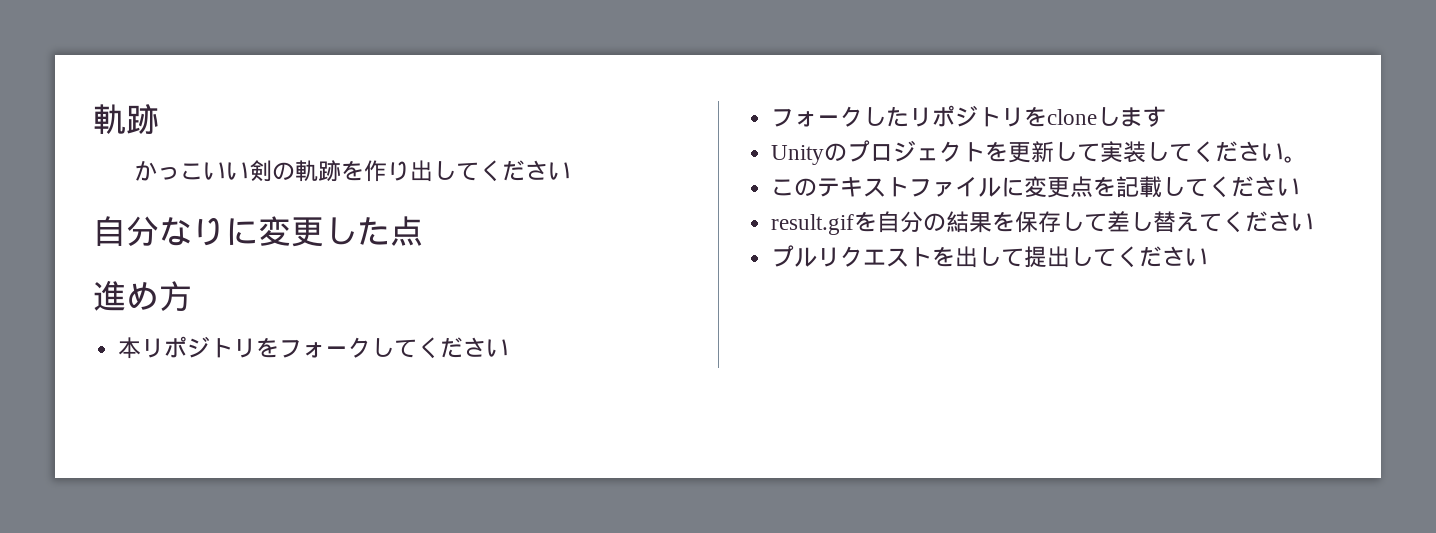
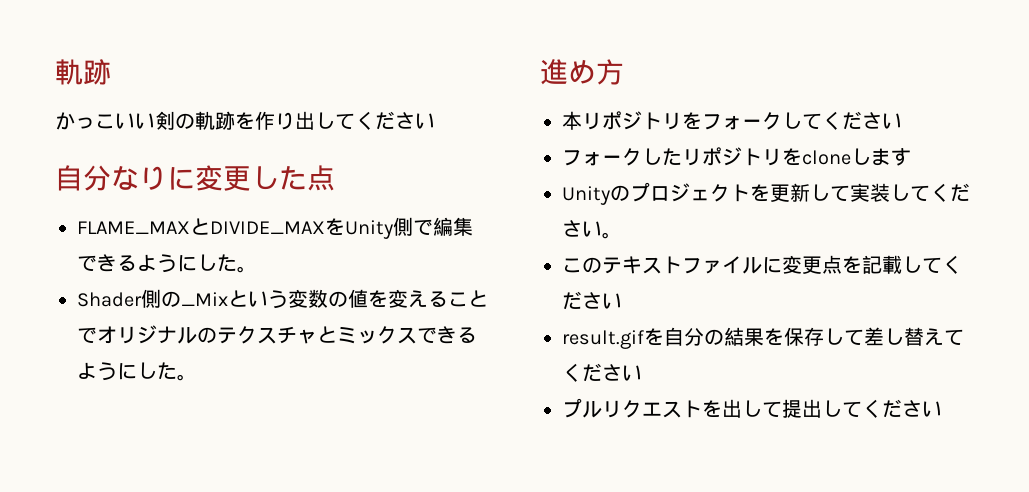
(423, 231) none -> [77,217,473,239] [77,254,257,273] [77,289,488,309] [77,325,477,344] [77,362,197,381] // FLAME_MAXとDIVIDE_MAXをUnity側で編集できるようにした。 // Shader側の_Mixという変数の値を変えることでオリジナルのテクスチャとミックスできるようにした。

